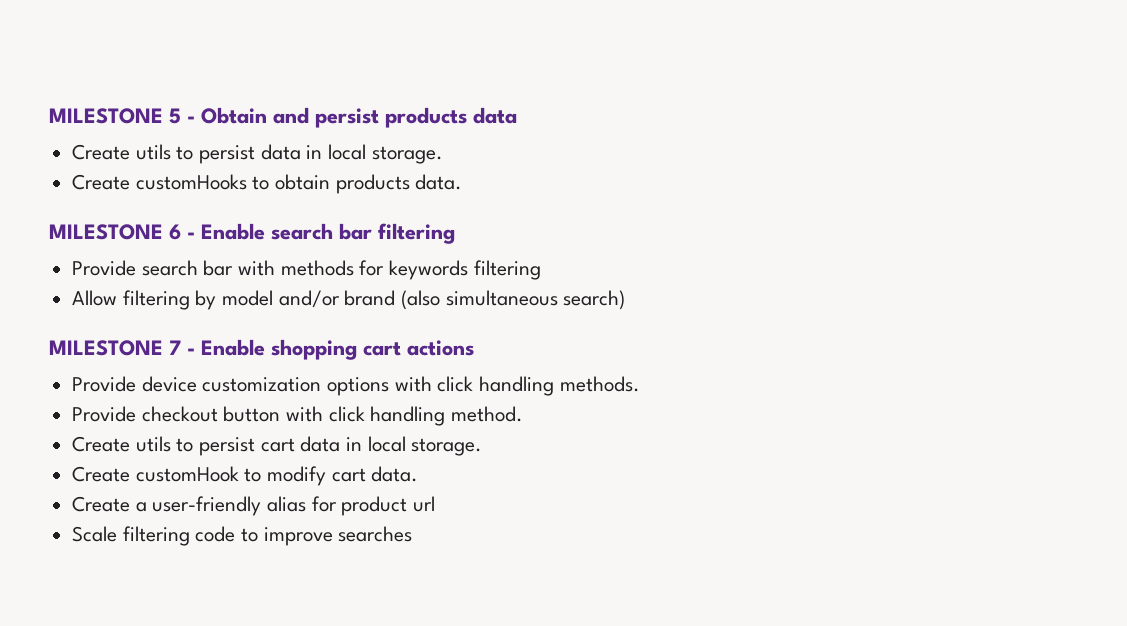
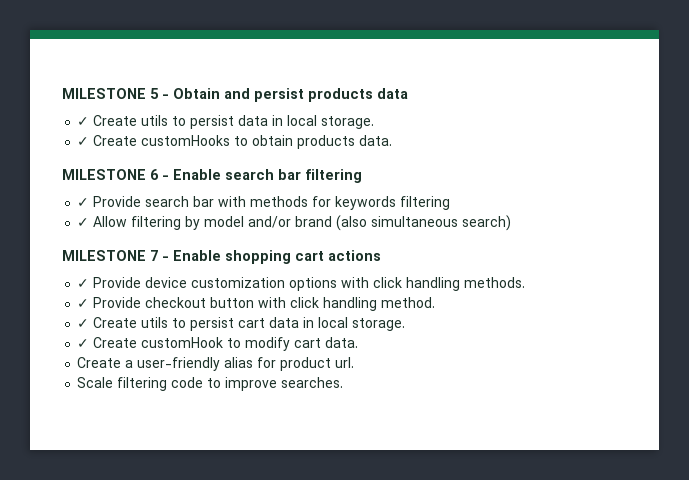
(517, 115) none -> [77,117,90,126] ✓
(443, 155) none -> [77,137,90,146] ✓
(455, 233) none -> [77,198,90,207] ✓
(541, 270) none -> [77,218,90,227] ✓
(474, 348) none -> [77,279,90,288] ✓
(640, 384) none -> [77,299,90,308] ✓
(524, 414) none -> [77,319,90,328] ✓
(483, 447) none -> [77,339,90,348] ✓
[413,496,436,512] url -> [335,357,355,368] url.
[338,526,413,542] searches -> [281,377,344,388] searches.

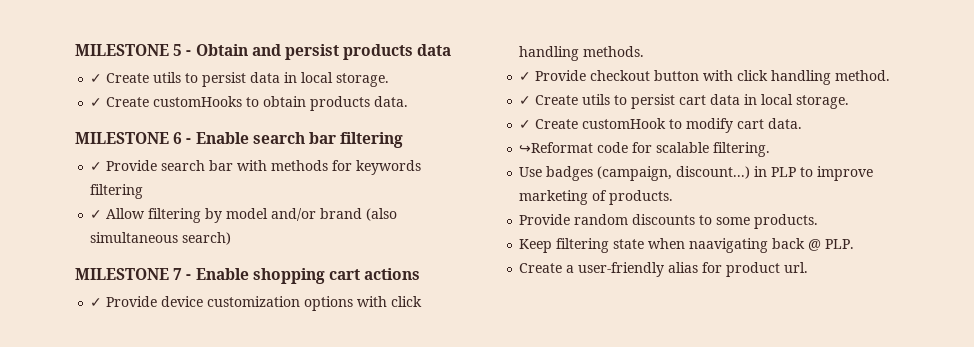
(359, 342) none -> [519,142,771,157] [519,166,874,181] [519,190,674,205] [519,214,819,229] [519,238,855,253] // ↪Reformat code for scalable filtering. // Use badges (campaign, discount...) in PLP to improve marketing of products. // Provide random discounts to some products. // Keep filtering state when naavigating back @ PLP.
[77,377,344,391] // Scale filtering code to improve searches. -> (809, 267) none

